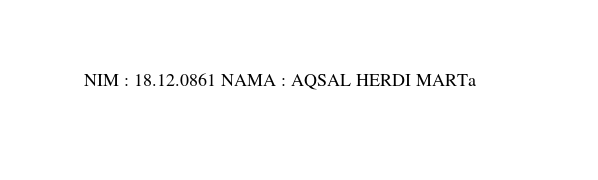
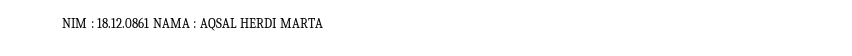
[416,74,476,86] MARTa -> [279,18,323,28] MARTA

